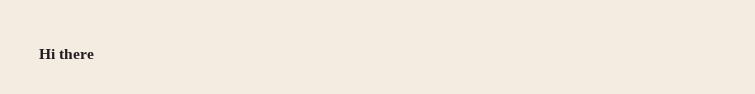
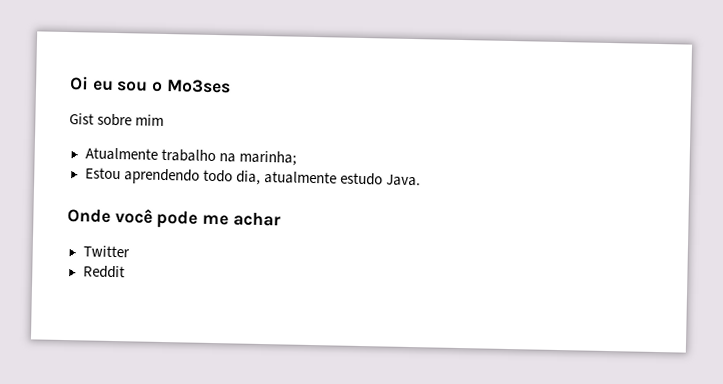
[39,49,95,59] Hi there -> [70,76,231,94] [69,113,165,127] [84,147,297,166] [84,167,421,187] [67,208,281,229] [82,245,130,258] [82,265,125,279] Oi eu sou o Mo3ses // Gist sobre mim // Atualmente trabalho na marinha; // Estou aprendendo todo dia, atualmente estudo Java. // Onde você pode me achar // Twitter // Reddit

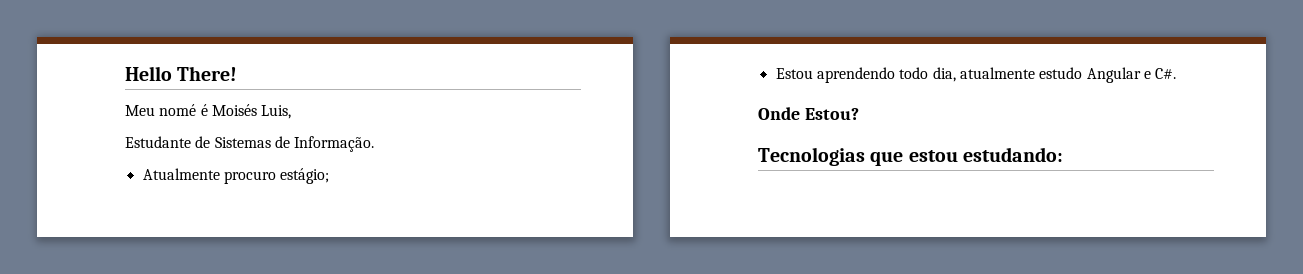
[70,76,231,94] [69,113,165,127] [84,147,297,166] Oi eu sou o Mo3ses // Gist sobre mim // Atualmente trabalho na marinha; -> [125,66,238,81] [125,104,292,119] [125,136,375,152] [142,168,330,184] Hello There! // Meu nomé é Moisés Luis, // Estudante de Sistemas de Informação. // Atualmente procuro estágio;
[385,174,421,187] [67,208,281,229] [82,245,130,258] [82,265,125,279] Java. // Onde você pode me achar // Twitter // Reddit -> [1086,67,1177,83] [758,107,859,120] [758,147,1064,166] Angular e C#. // Onde Estou? // Tecnologias que estou estudando:

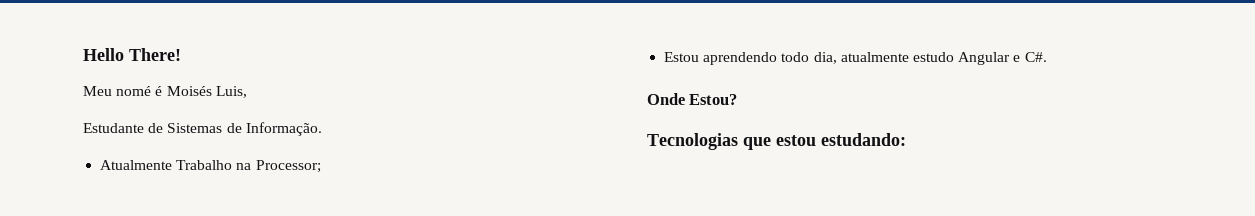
[223,168,330,184] procuro estágio; -> [176,160,321,173] Trabalho na Processor;

